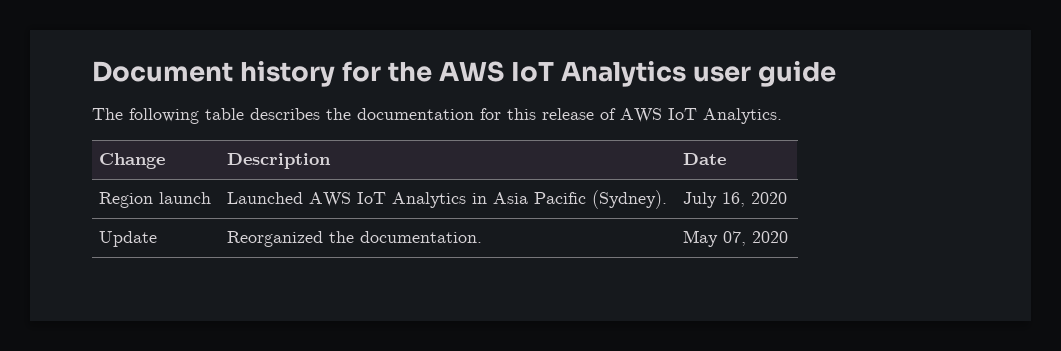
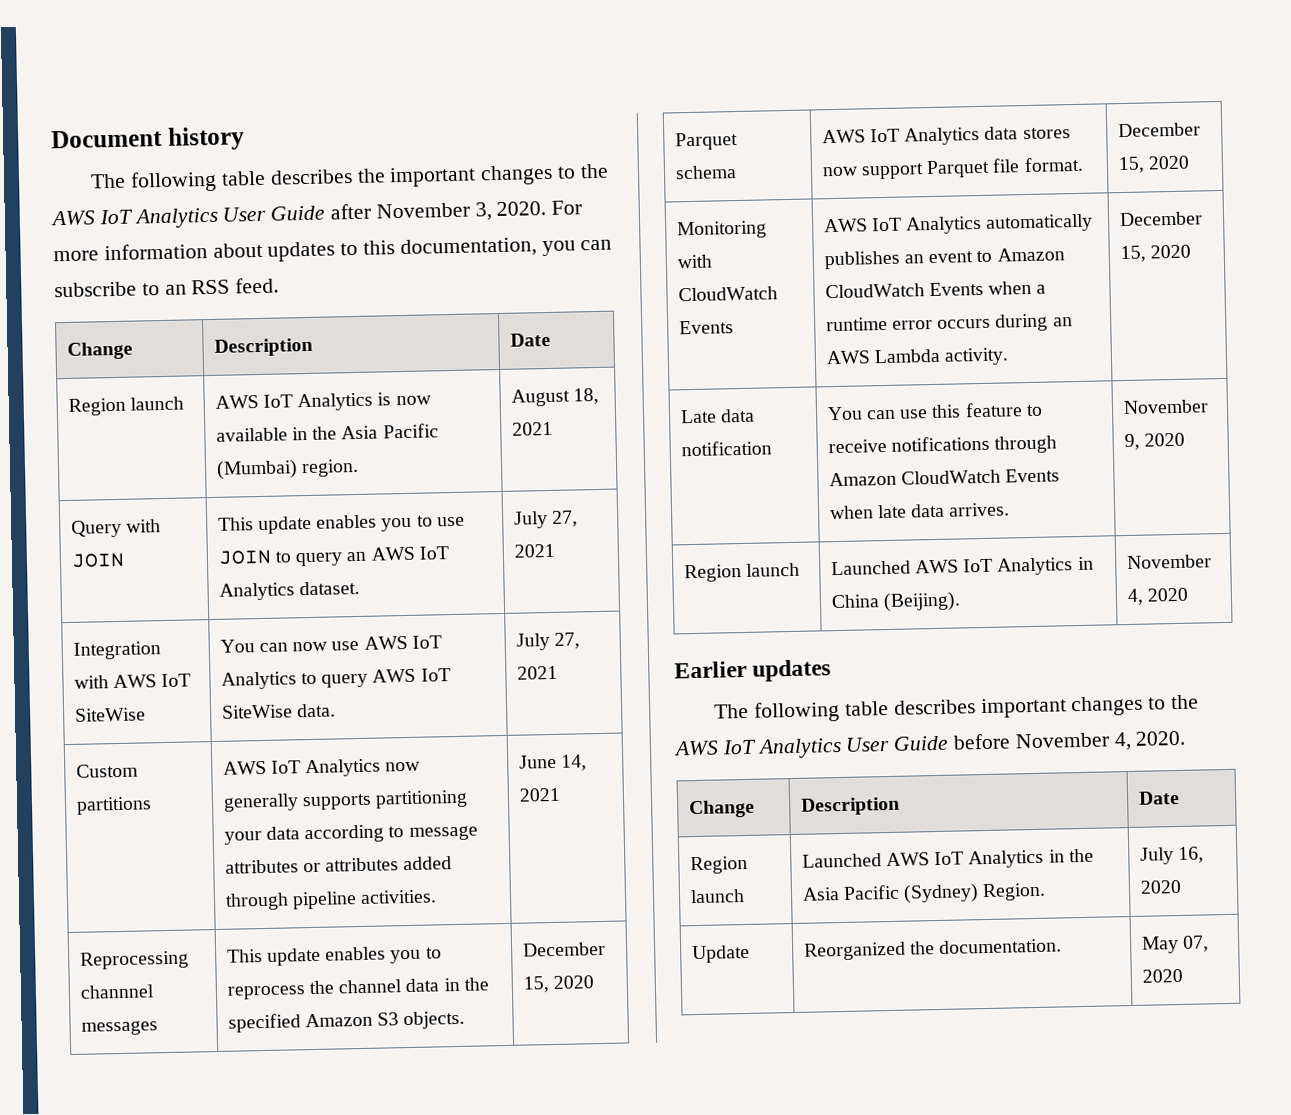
[342,61,837,87] for the AWS IoT Analytics user guide -> (245, 138) none
[357,108,782,124] documentation for this release of AWS IoT Analytics. -> [389,163,609,188] [50,200,583,229] [53,237,613,262] [54,277,280,298] [66,341,133,360] [213,337,313,357] [509,332,551,347] [67,396,184,416] [214,392,431,412] [215,423,439,442] [215,458,359,480] [510,387,599,407] [511,421,553,436] [70,519,161,538] [70,552,125,568] [217,514,465,535] [217,546,449,567] [218,580,360,601] [513,510,578,529] [513,543,555,558] [72,641,161,660] [73,673,192,689] [74,707,146,722] [219,635,442,653] [220,668,451,690] [220,703,336,719] [515,632,580,651] [516,665,558,680] [75,763,138,778] [75,796,152,815] [222,758,421,778] [222,789,469,812] [223,824,478,845] [224,856,453,874] [224,889,438,911] [518,754,587,771] [518,787,561,802] [79,950,189,970] [79,984,155,999] [80,1020,158,1036] [226,946,442,966] [226,977,489,1000] [227,1010,466,1033] [521,941,606,957] [522,975,594,993] [674,132,738,151] [674,165,737,180] [821,126,1071,146] [821,156,1084,180] [1117,122,1201,138] [1117,155,1190,174] [676,220,767,240] [676,254,712,269] [677,286,778,302] [678,320,734,335] [823,213,1094,235] [823,247,1065,270] [824,280,1047,299] [825,313,1073,332] [825,347,1010,366] [1118,211,1203,227] [1119,244,1191,263] [679,408,755,424] [680,440,772,457] [826,402,1043,421] [827,435,1058,454] [828,468,1061,487] [828,502,1011,520] [1122,399,1209,415] [1123,432,1185,451] [683,562,800,583] [830,556,1094,576] [830,591,961,613] [1126,554,1212,570] [1126,587,1189,606] [674,659,832,682] [714,694,1199,723] [673,730,1187,759] important changes to the AWS IoT Analytics User Guide after November 3, 2020. For more information about updates to this documentation, you can subscribe to an RSS feed. // Change | Description | Date // Region launch | AWS IoT Analytics is now available in the Asia Pacific (Mumbai) region. | August 18, 2021 // Query with JOIN | This update enables you to use JOIN to query an AWS IoT Analytics dataset. | July 27, 2021 // Integration with AWS IoT SiteWise | You can now use AWS IoT Analytics to query AWS IoT SiteWise data. | July 27, 2021 // Custom partitions | AWS IoT Analytics now generally supports partitioning your data according to message attributes or attributes added through pipeline activities. | June 14, 2021 // Reprocessing channnel messages | This update enables you to reprocess the channel data in the specified Amazon S3 objects. | December 15, 2020 // Parquet schema | AWS IoT Analytics data stores now support Parquet file format. | December 15, 2020 // Monitoring with CloudWatch Events | AWS IoT Analytics automatically publishes an event to Amazon CloudWatch Events when a runtime error occurs during an AWS Lambda activity. | December 15, 2020 // Late data notification | You can use this feature to receive notifications through Amazon CloudWatch Events when late data arrives. | November 9, 2020 // Region launch | Launched AWS IoT Analytics in China (Beijing). | November 4, 2020 // Earlier updates // The following table describes important changes to the AWS IoT Analytics User Guide before November 4, 2020.
[493,190,668,209] Asia Pacific (Sydney). -> [1068,848,1094,863] [801,882,1047,904] the Asia Pacific (Sydney) Region.

